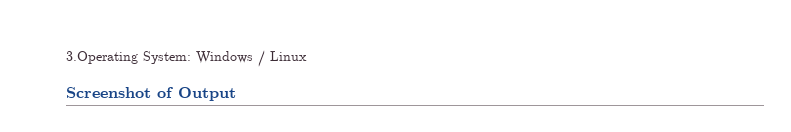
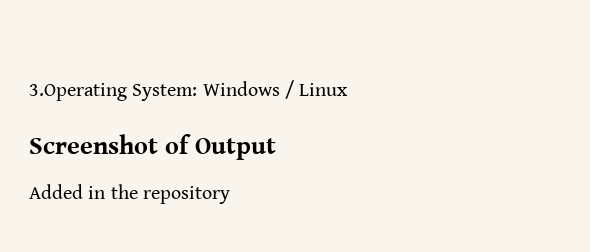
(236, 94) none -> [29,184,230,204] // Added in the repository

